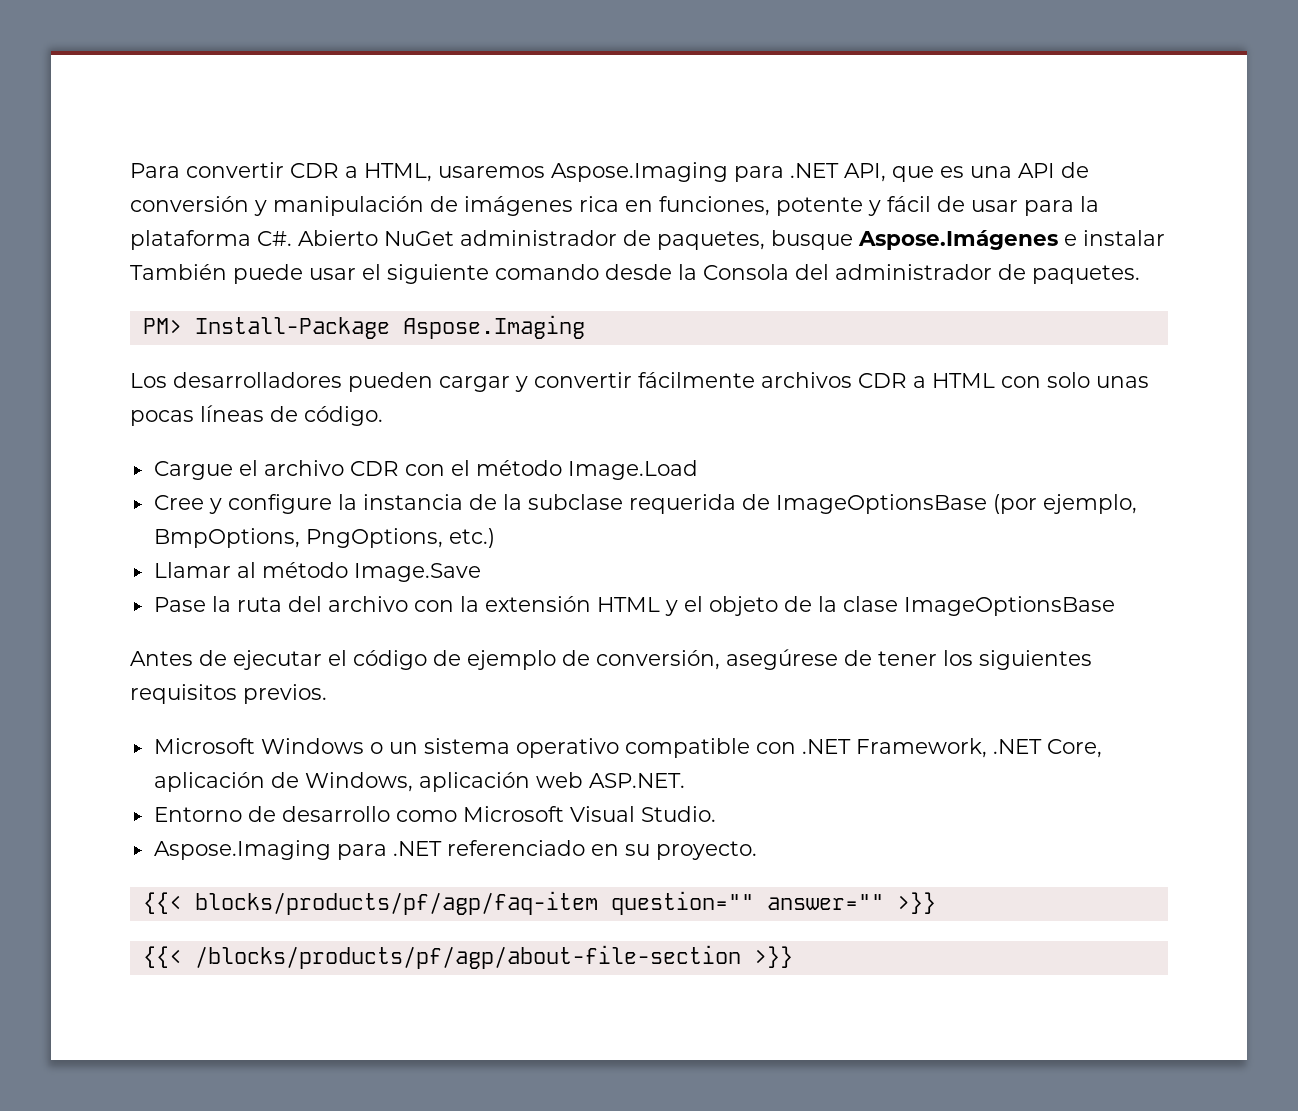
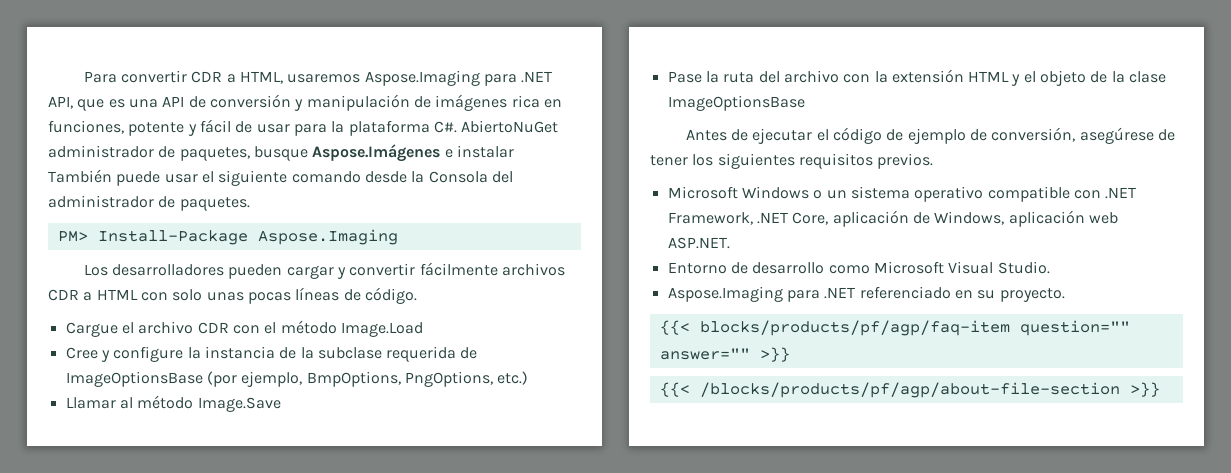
[298,230,454,246] Abierto NuGet -> [461,120,559,133] AbiertoNuGet

